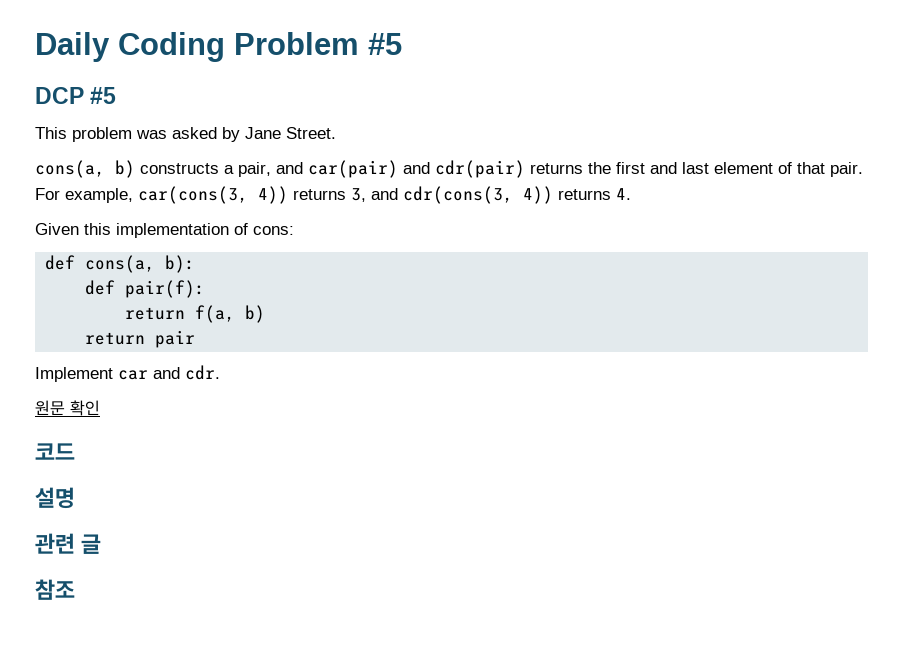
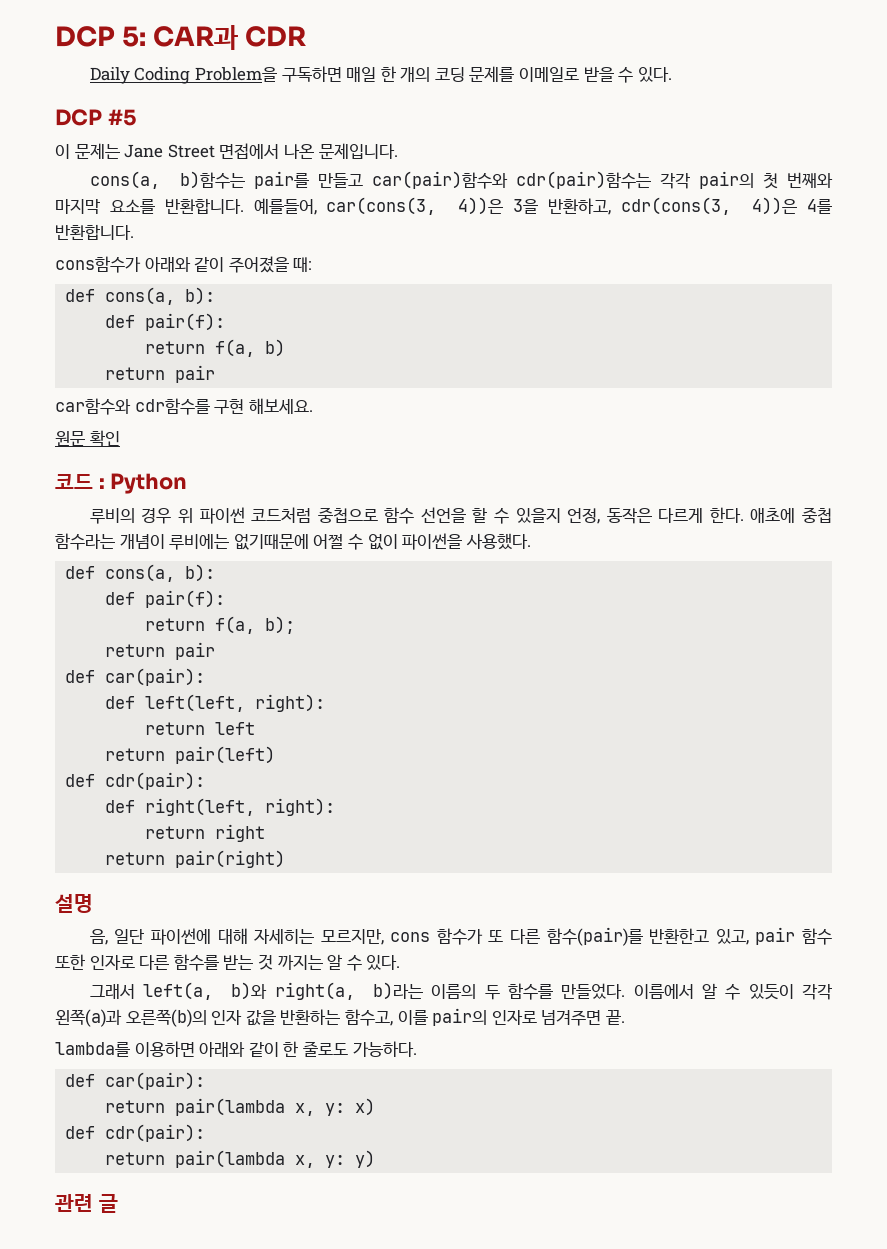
[35,32,402,62] [35,87,117,104] [35,127,336,142] [35,160,863,178] [35,186,631,204] [35,223,294,238] Daily Coding Problem #5 // DCP #5 // This problem was asked by Jane Street. // cons(a, b) constructs a pair, and car(pair) and cdr(pair) returns the first and last element of that pair. For example, car(cons(3, 4)) returns 3, and cdr(cons(3, 4)) returns 4. // Given this implementation of cons: -> [55,25,307,50] [89,66,672,84] [55,109,137,126] [55,143,398,159] [89,171,833,189] [55,197,833,215] [55,224,134,240] [55,256,312,273] DCP 5: CAR과 CDR // Daily Coding Problem을 구독하면 매일 한 개의 코딩 문제를 이메일로 받을 수 있다. // DCP #5 // 이 문제는 Jane Street 면접에서 나온 문제입니다. // cons(a, b)함수는 pair를 만들고 car(pair)함수와 cdr(pair)함수는 각각 pair의 첫 번째와 마지막 요소를 반환합니다. 예를들어, car(cons(3, 4))은 3을 반환하고, cdr(cons(3, 4))은 4를 반환합니다. // cons함수가 아래와 같이 주어졌을 때:
[35,365,220,382] Implement car and cdr. -> [55,398,313,415] car함수와 cdr함수를 구현 해보세요.
[35,487,75,509] // 설명 -> [98,473,188,494] [89,507,833,524] [55,533,531,550] [65,564,216,582] [105,590,226,608] [145,616,296,634] [105,642,216,660] [65,668,206,686] [105,694,326,712] [145,722,256,735] [105,746,276,764] [65,772,206,790] [105,798,336,816] [145,824,266,842] [105,850,286,868] [55,894,93,913] [89,927,832,946] [55,954,401,971] [89,982,832,1000] [55,1008,625,1027] [55,1041,417,1057] [65,1072,206,1090] [105,1098,376,1116] [65,1124,206,1142] [105,1150,376,1168] : Python // 루비의 경우 위 파이썬 코드처럼 중첩으로 함수 선언을 할 수 있을지 언정, 동작은 다르게 한다. 애초에 중첩 함수라는 개념이 루비에는 없기때문에 어쩔 수 없이 파이썬을 사용했다. // def cons(a, b): // def pair(f): // return f(a, b); // return pair // def car(pair): // def left(left, right): // return left // return pair(left) // def cdr(pair): // def right(left, right): // return right // return pair(right) // 설명 // 음, 일단 파이썬에 대해 자세히는 모르지만, cons 함수가 또 다른 함수(pair)를 반환한고 있고, pair 함수 또한 인자로 다른 함수를 받는 것 까지는 알 수 있다. // 그래서 left(a, b)와 right(a, b)라는 이름의 두 함수를 만들었다. 이름에서 알 수 있듯이 각각 왼쪽(a)과 오른쪽(b)의 인자 값을 반환하는 함수고, 이를 pair의 인자로 넘겨주면 끝. // lambda를 이용하면 아래와 같이 한 줄로도 가능하다. // def car(pair): // return pair(lambda x, y: x) // def cdr(pair): // return pair(lambda x, y: y)
[35,579,75,600] // 참조 -> (118, 1203) none

